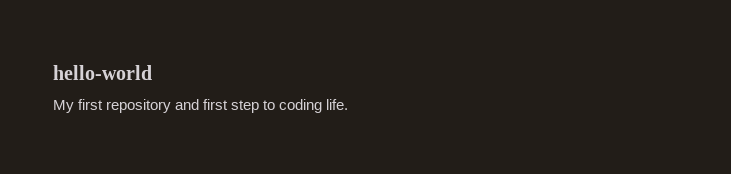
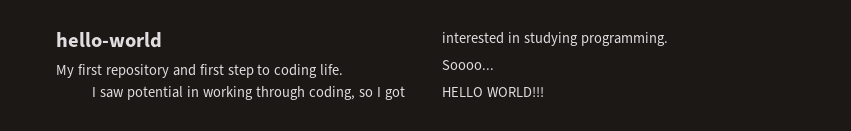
(349, 104) none -> [92,86,405,100] [442,32,668,46] [442,60,494,70] [442,87,544,97] // I saw potential in working through coding, so I got interested in studying programming. // Soooo... // HELLO WORLD!!!

